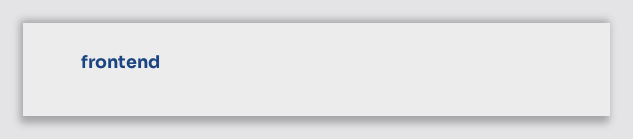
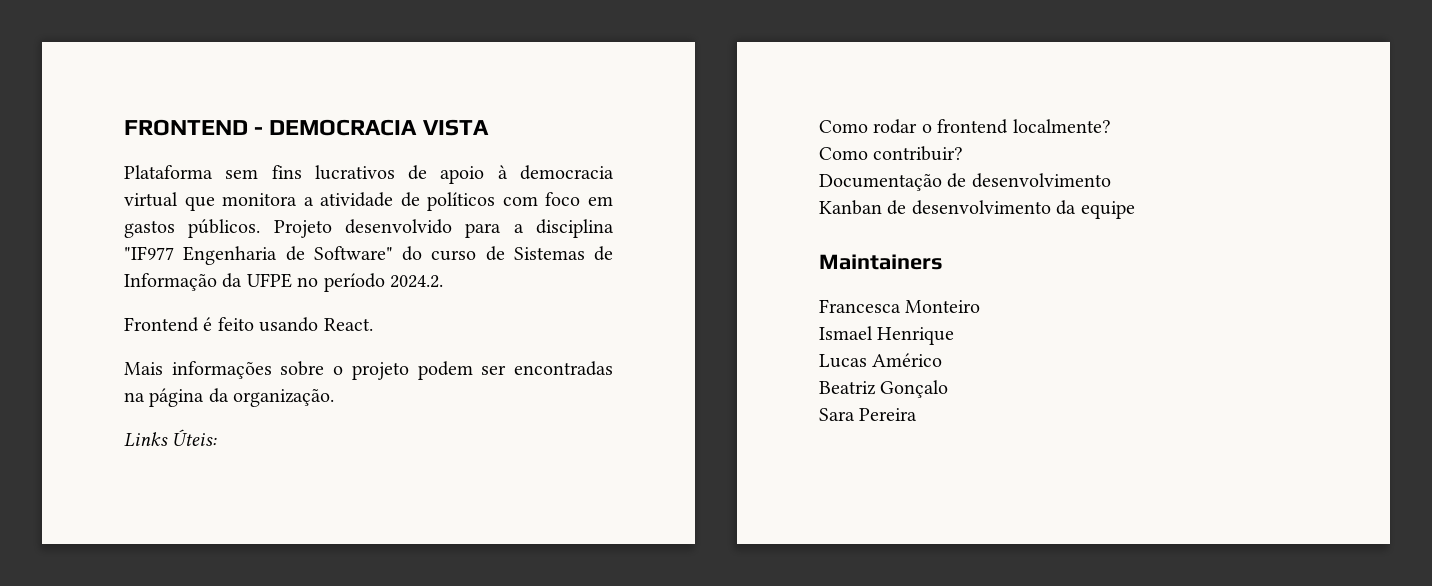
[81,55,160,69] frontend -> [124,119,489,136] [124,165,614,184] [124,192,613,211] [124,219,614,238] [124,246,613,265] [124,273,443,292] [124,317,373,332] [124,361,613,380] [124,388,335,407] [124,429,218,447] [819,119,1111,134] [819,146,964,161] [819,173,1111,191] [819,200,1135,219] [819,254,943,270] [819,299,981,313] [819,326,955,345] [819,353,943,368] [819,380,949,398] [819,408,918,421] FRONTEND - DEMOCRACIA VISTA // Plataforma sem fins lucrativos de apoio à democracia virtual que monitora a atividade de políticos com foco em gastos públicos. Projeto desenvolvido para a disciplina "IF977 Engenharia de Software" do curso de Sistemas de Informação da UFPE no período 2024.2. // Frontend é feito usando React. // Mais informações sobre o projeto podem ser encontradas na página da organização. // Links Úteis: // Como rodar o frontend localmente? // Como contribuir? // Documentação de desenvolvimento // Kanban de desenvolvimento da equipe // Maintainers // Francesca Monteiro // Ismael Henrique // Lucas Américo // Beatriz Gonçalo // Sara Pereira

